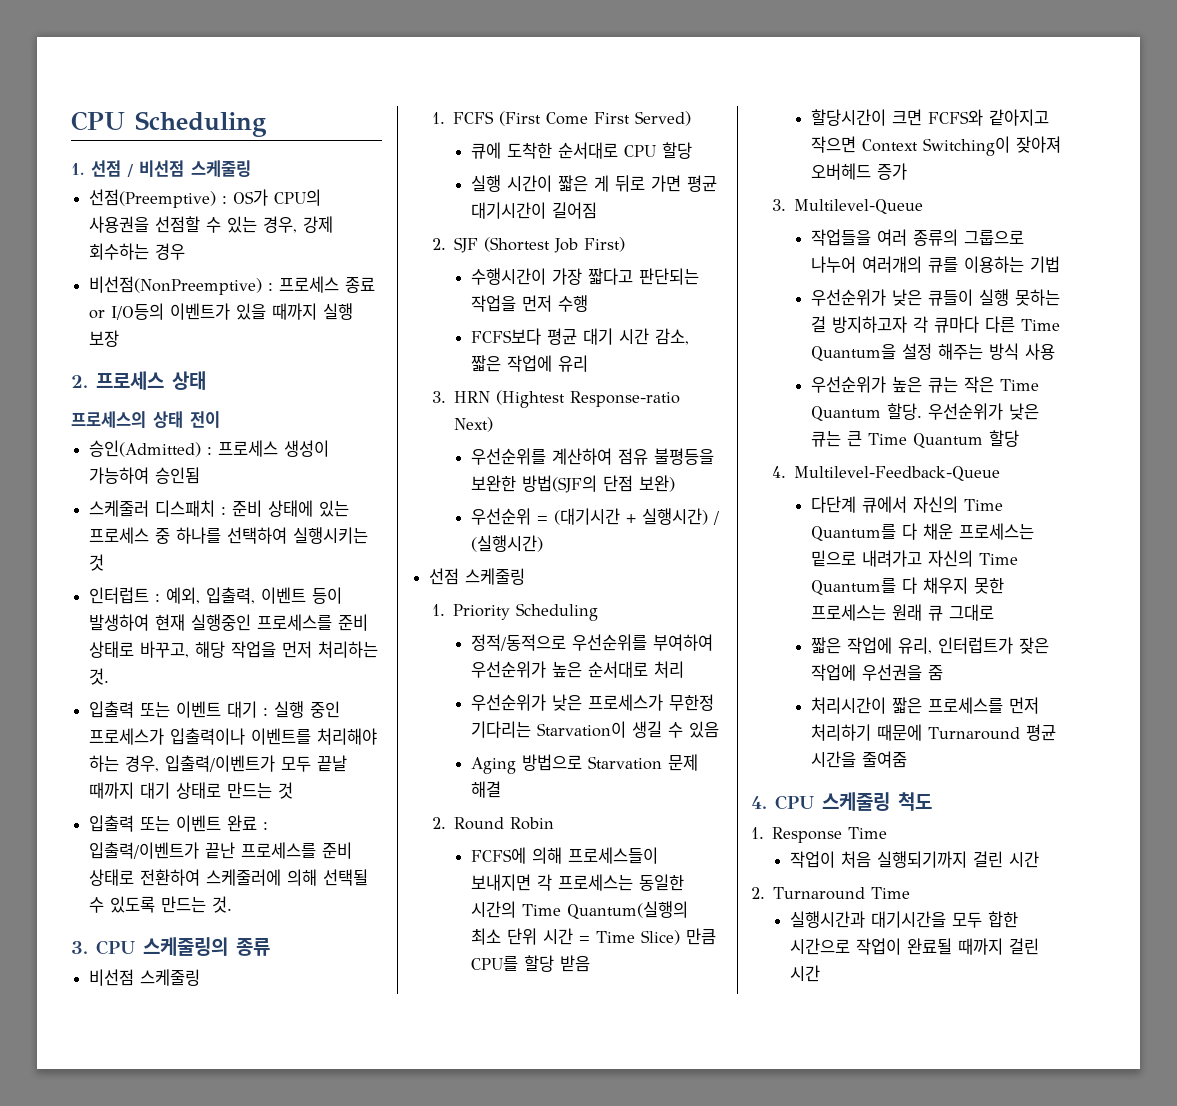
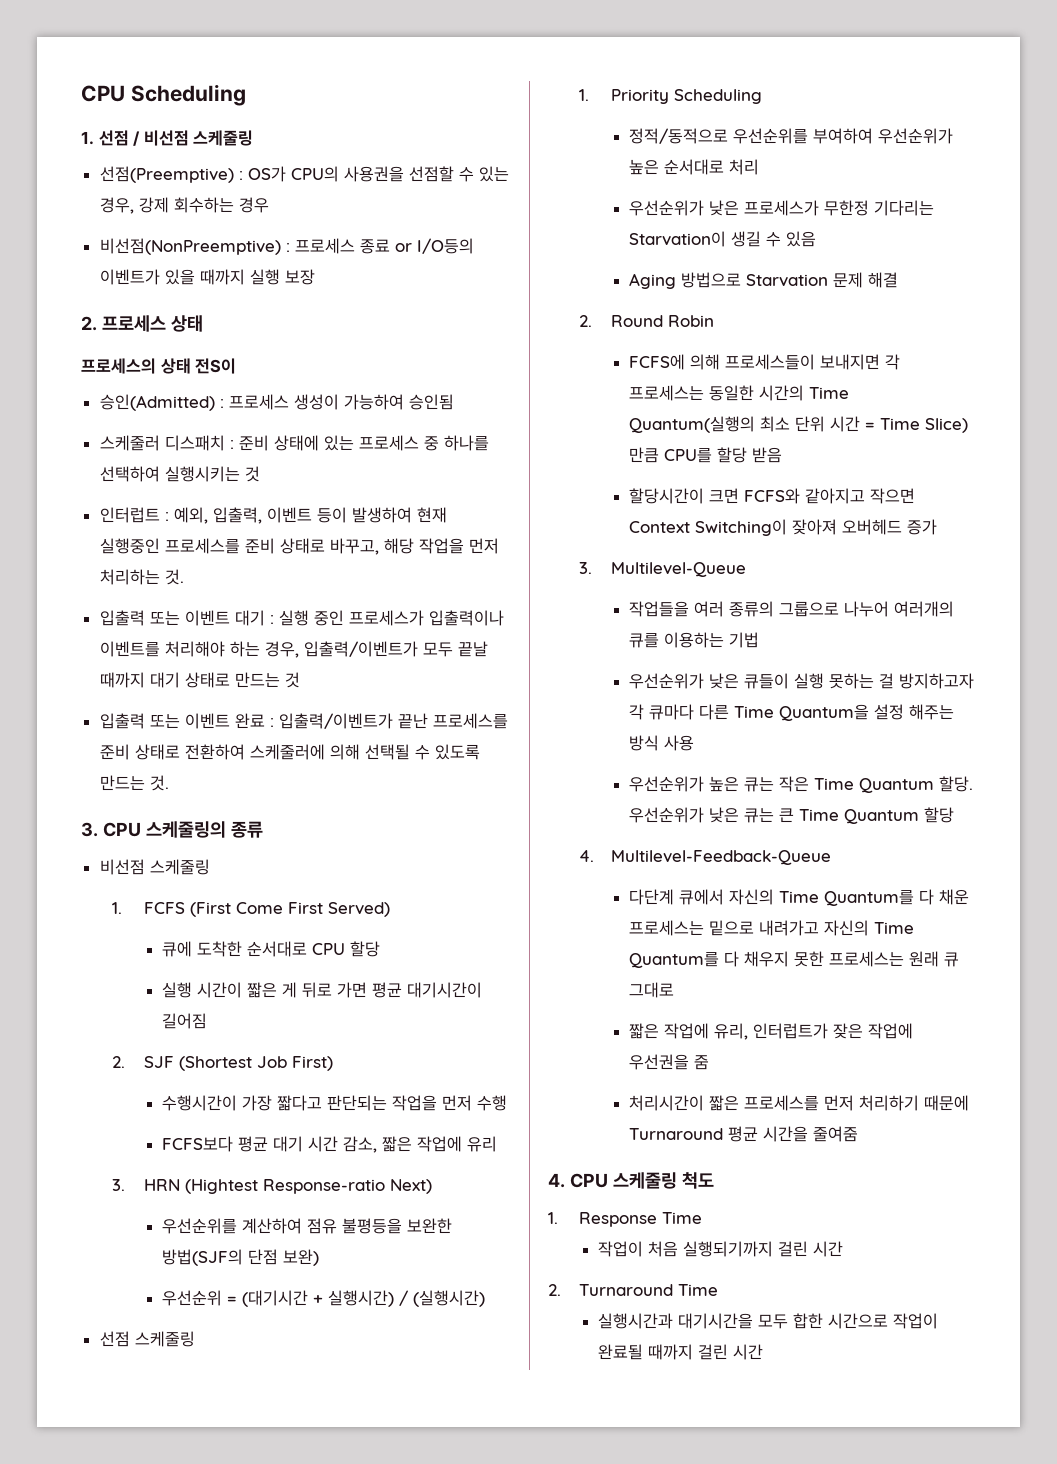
[190,411,220,428] 전이 -> [195,358,237,374] 전S이

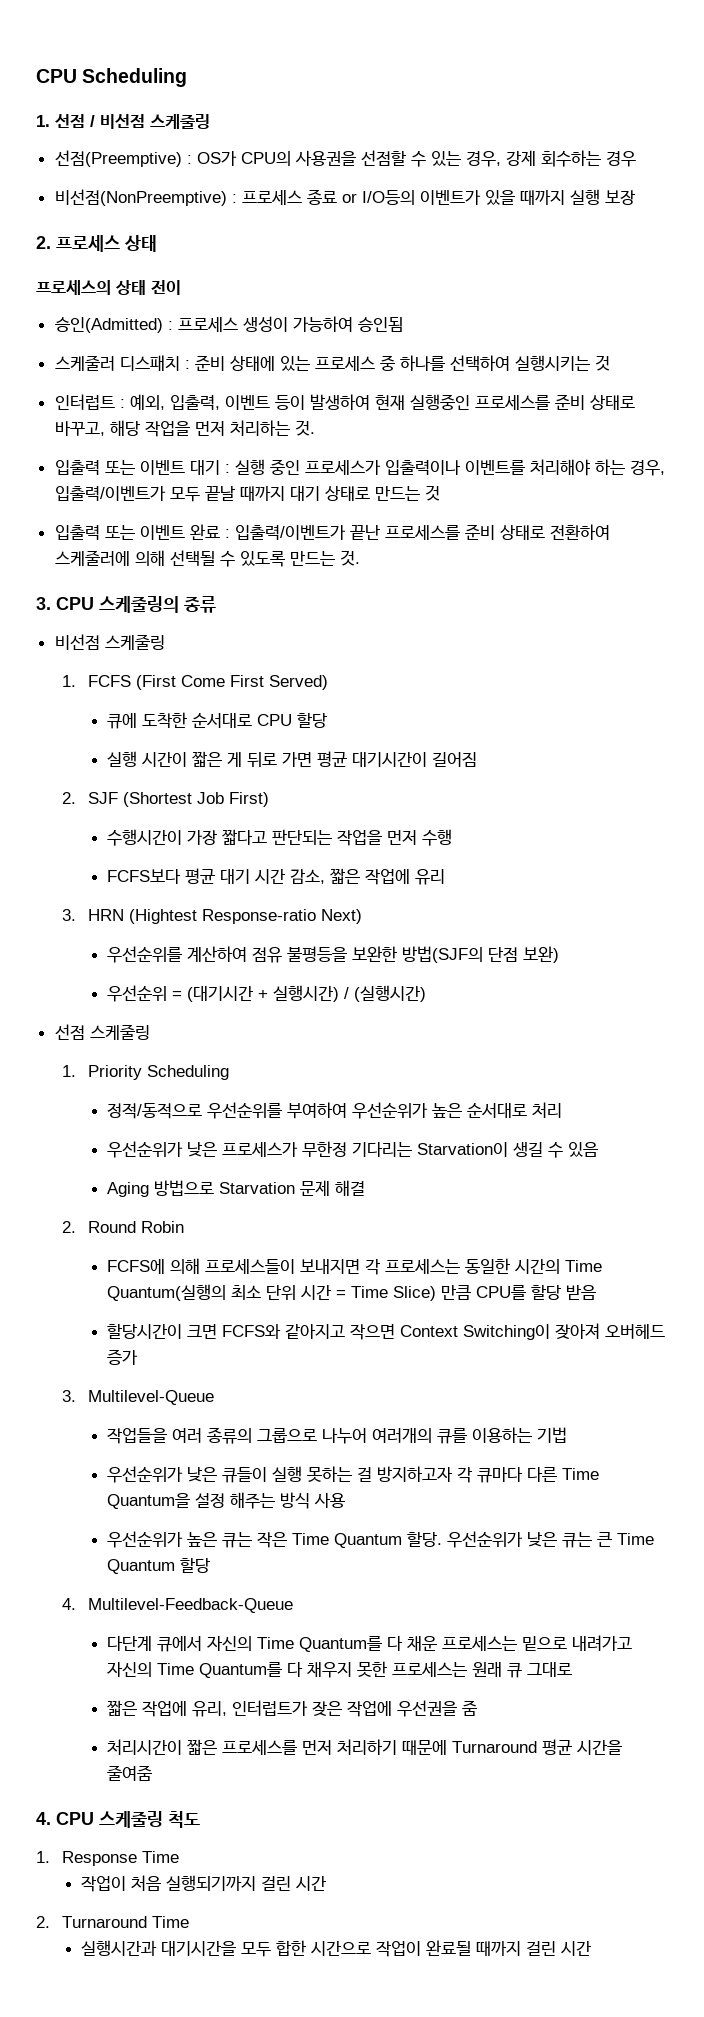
[195,358,237,374] 전S이 -> [151,280,181,295] 전이

